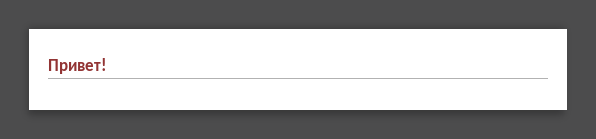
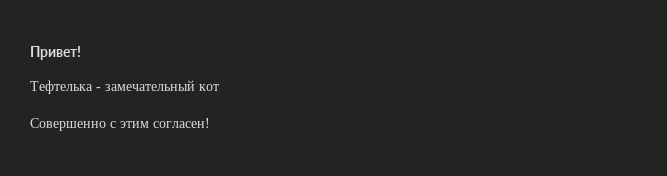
(107, 66) none -> [30,80,219,94] [30,118,210,131] // Тефтелька - замечательный кот // Совершенно с этим согласен!

